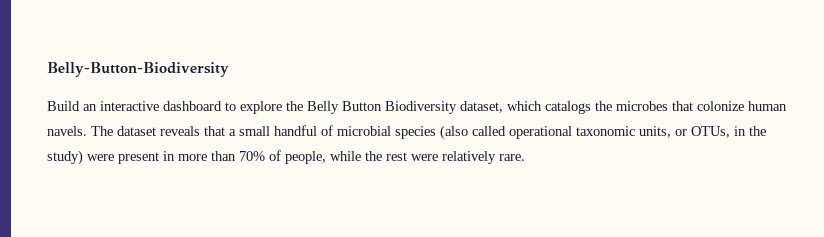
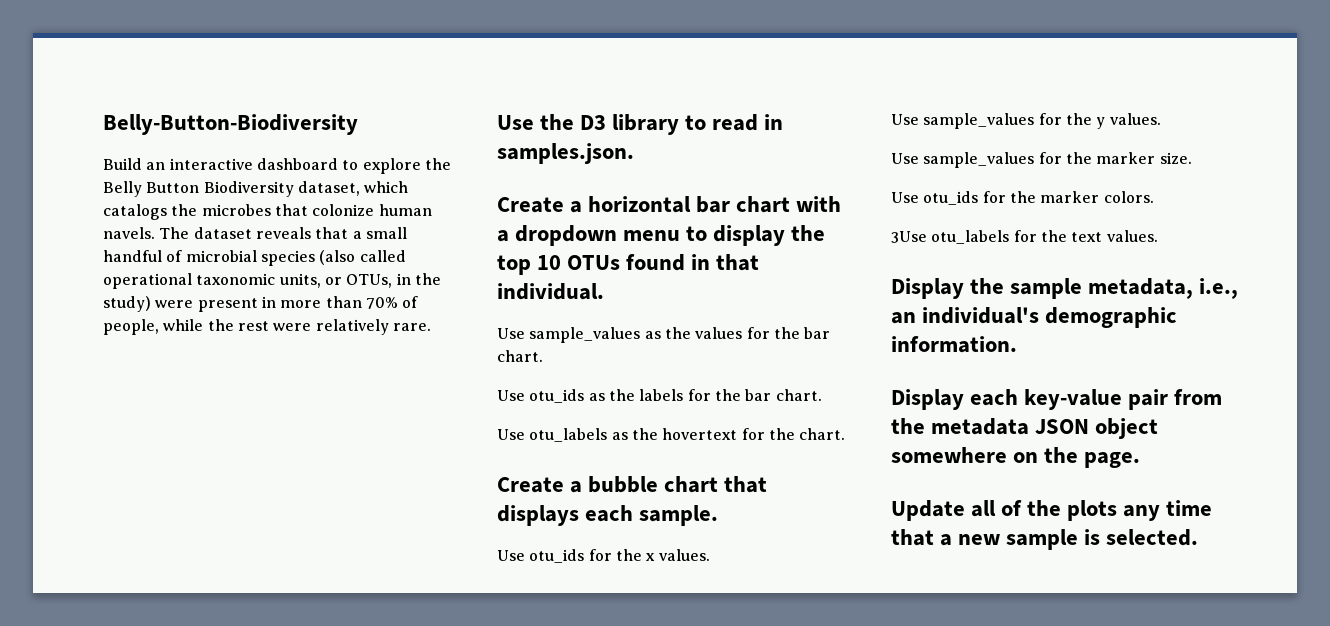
(525, 157) none -> [497,114,784,135] [497,143,634,164] [497,196,842,213] [497,225,826,246] [497,254,760,275] [497,283,604,300] [497,327,831,343] [497,350,543,362] [497,389,822,403] [497,428,846,442] [497,476,768,493] [497,505,719,526] [497,549,710,563] [891,113,1161,129] [891,152,1192,168] [891,191,1154,205] [891,230,1158,244] [891,278,1239,299] [891,307,1178,328] [891,336,1017,353] [891,389,1223,410] [891,418,1159,439] [891,447,1141,468] [891,500,1213,521] [891,529,1199,550] // Use the D3 library to read in samples.json. // Create a horizontal bar chart with a dropdown menu to display the top 10 OTUs found in that individual. // Use sample_values as the values for the bar chart. // Use otu_ids as the labels for the bar chart. // Use otu_labels as the hovertext for the chart. // Create a bubble chart that displays each sample. // Use otu_ids for the x values. // Use sample_values for the y values. // Use sample_values for the marker size. // Use otu_ids for the marker colors. // 3Use otu_labels for the text values. // Display the sample metadata, i.e., an individual's demographic information. // Display each key-value pair from the metadata JSON object somewhere on the page. // Update all of the plots any time that a new sample is selected.

